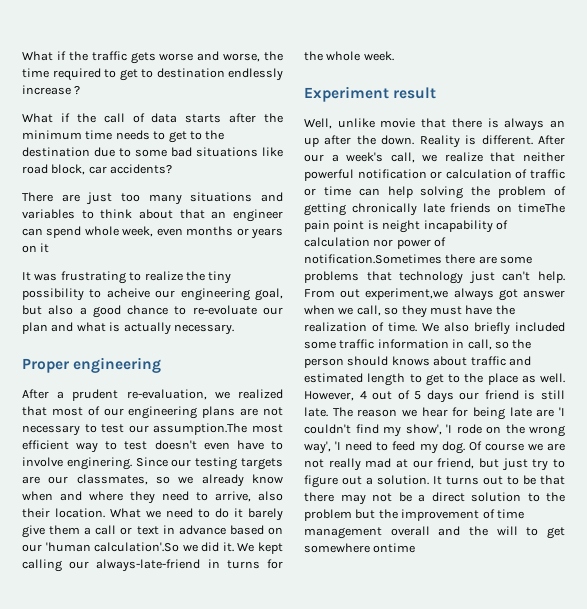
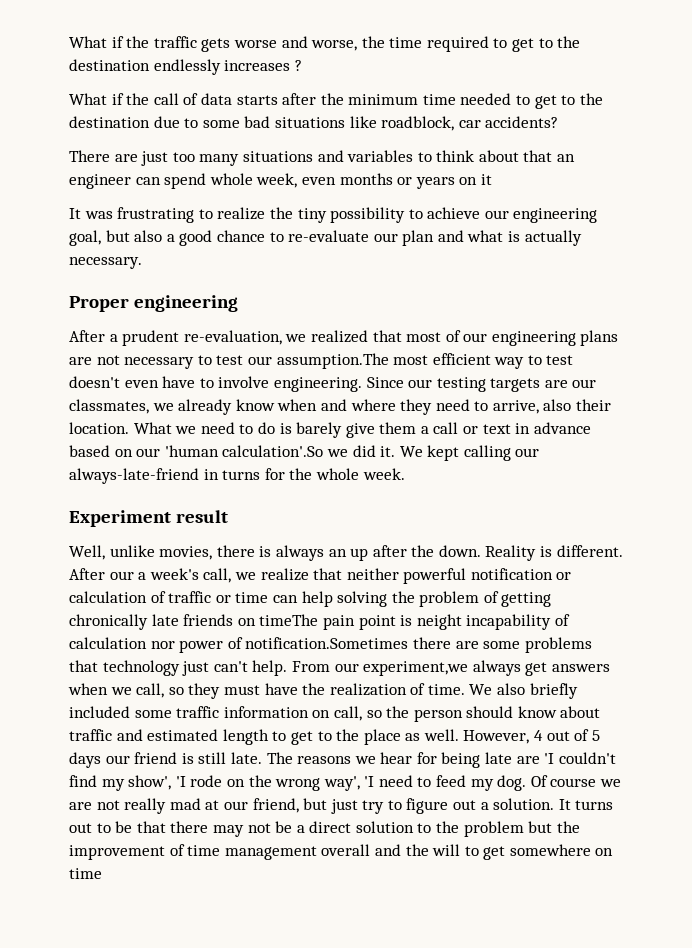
(153, 73) none -> [557,36,581,48] the
[22,85,71,95] increase -> [224,60,291,71] increases
[115,130,150,140] needs -> [460,93,512,105] needed
[22,164,86,175] road block, -> [381,116,455,131] roadblock,
[106,288,150,298] acheive -> [427,207,481,219] achieve
[192,305,257,315] re-evoluate -> [288,230,370,242] re-evaluate
[66,457,132,470] enginering. -> [273,377,362,392] engineering.
[156,476,170,484] so -> (149, 406) none
[234,508,243,518] it -> [279,423,292,434] is
[380,118,447,128] movie that -> [159,546,213,560] movies,
[340,289,361,298] out -> [334,663,359,672] our
[498,289,565,301] got answer -> [525,662,610,676] get answers
[452,339,465,348] in -> [312,710,331,718] on
[391,356,430,366] knows -> [517,706,557,718] know
[357,409,398,417] reason -> [297,756,352,764] reasons
[373,543,416,553] ontime -> [595,848,614,856] [69,868,102,879] on time

